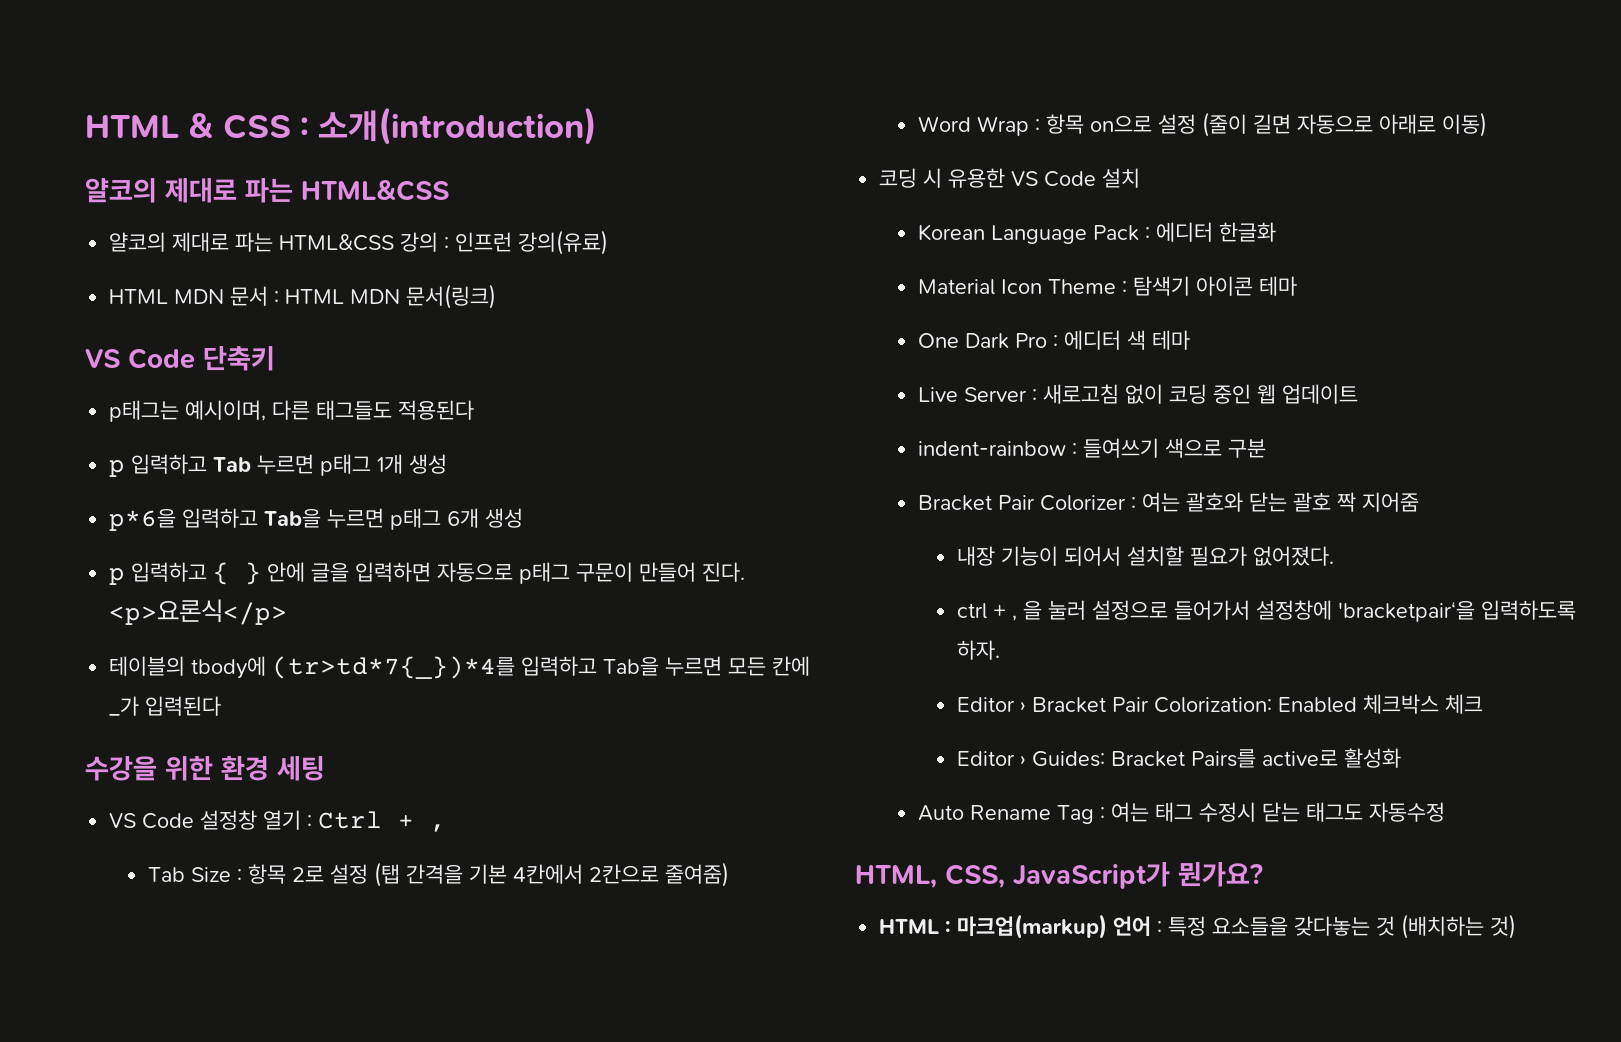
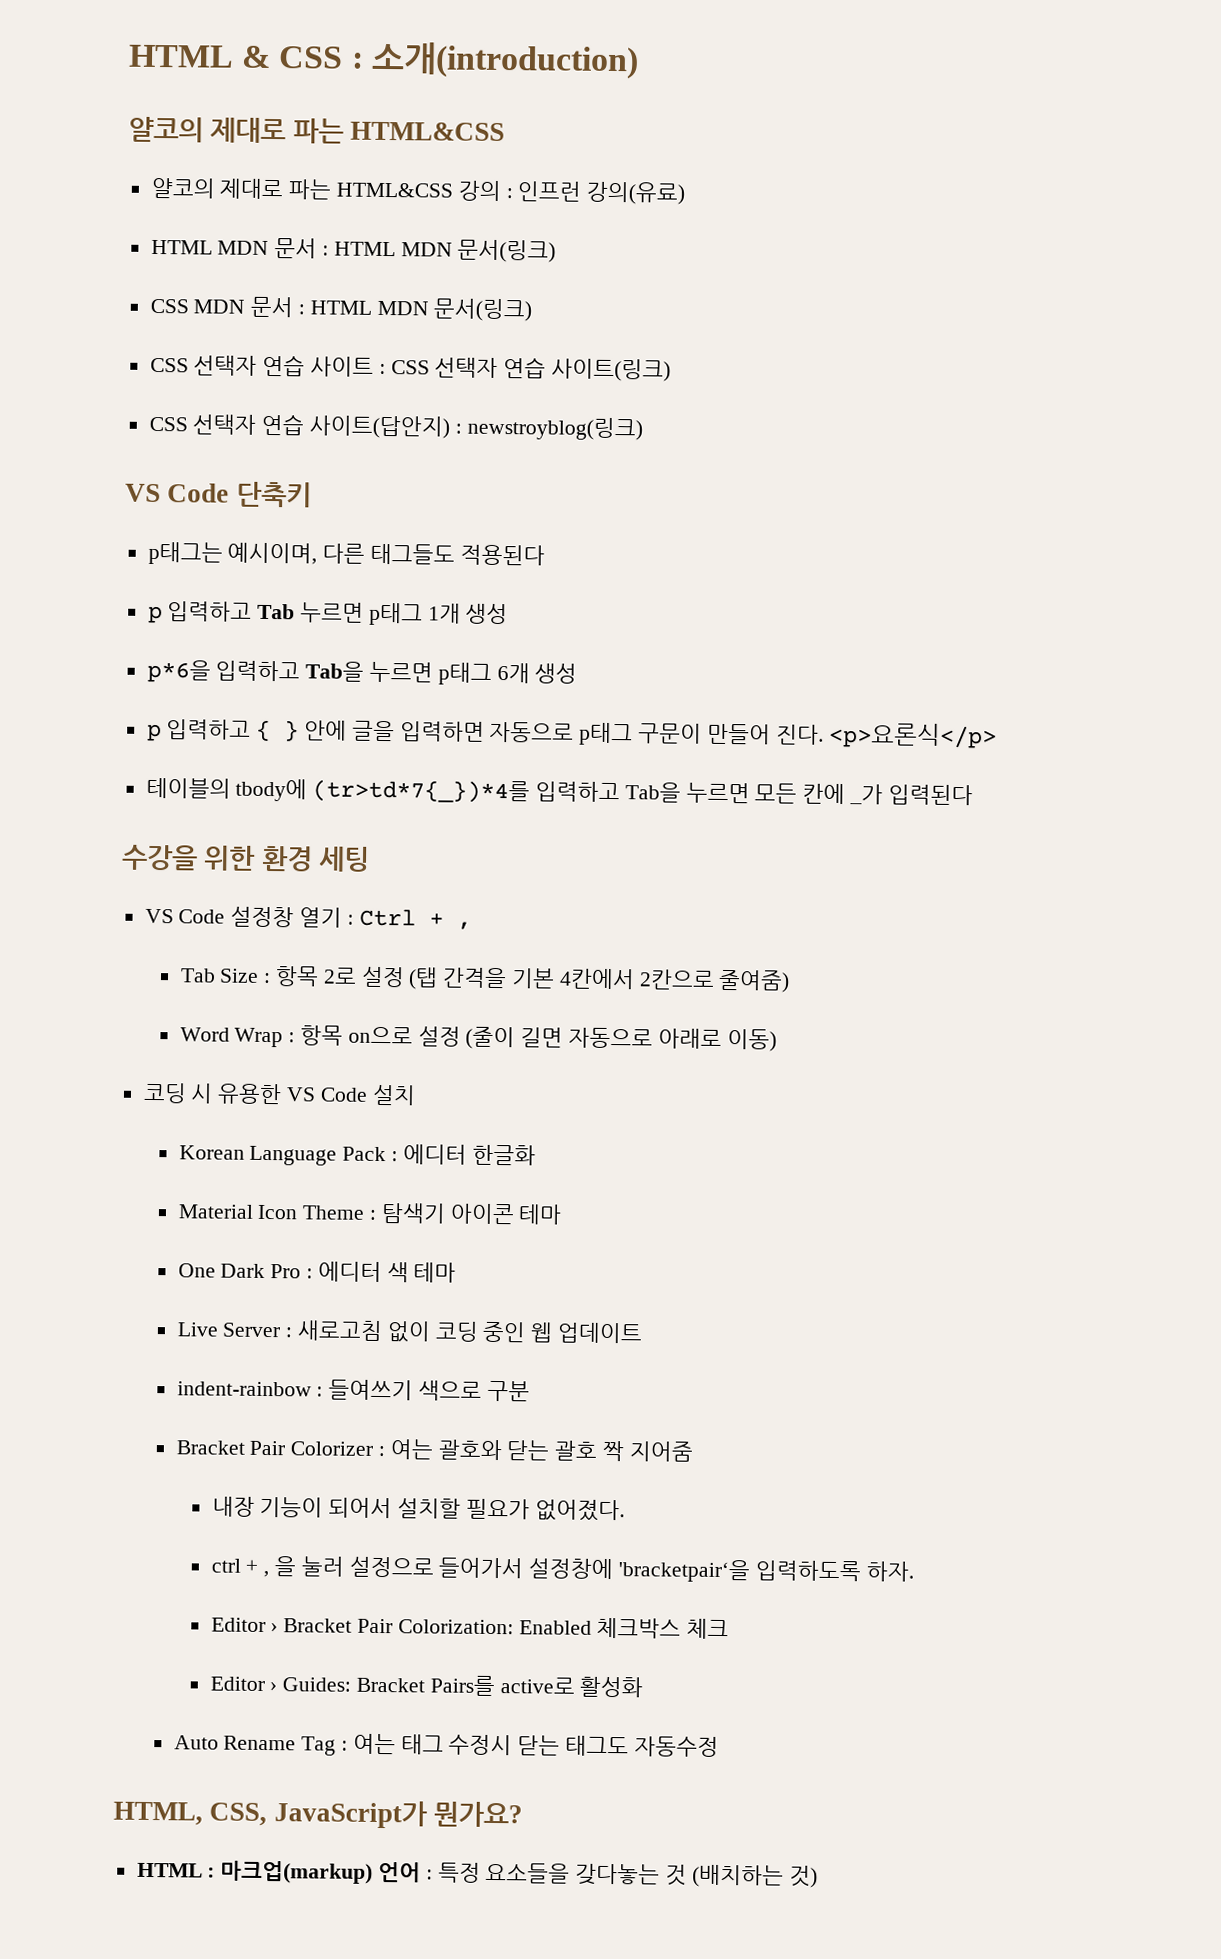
(497, 296) none -> [149,296,533,322] [149,354,672,382] [148,413,643,441] // CSS MDN 문서 : HTML MDN 문서(링크) // CSS 선택자 연습 사이트 : CSS 선택자 연습 사이트(링크) // CSS 선택자 연습 사이트(답안지) : newstroyblog(링크)

